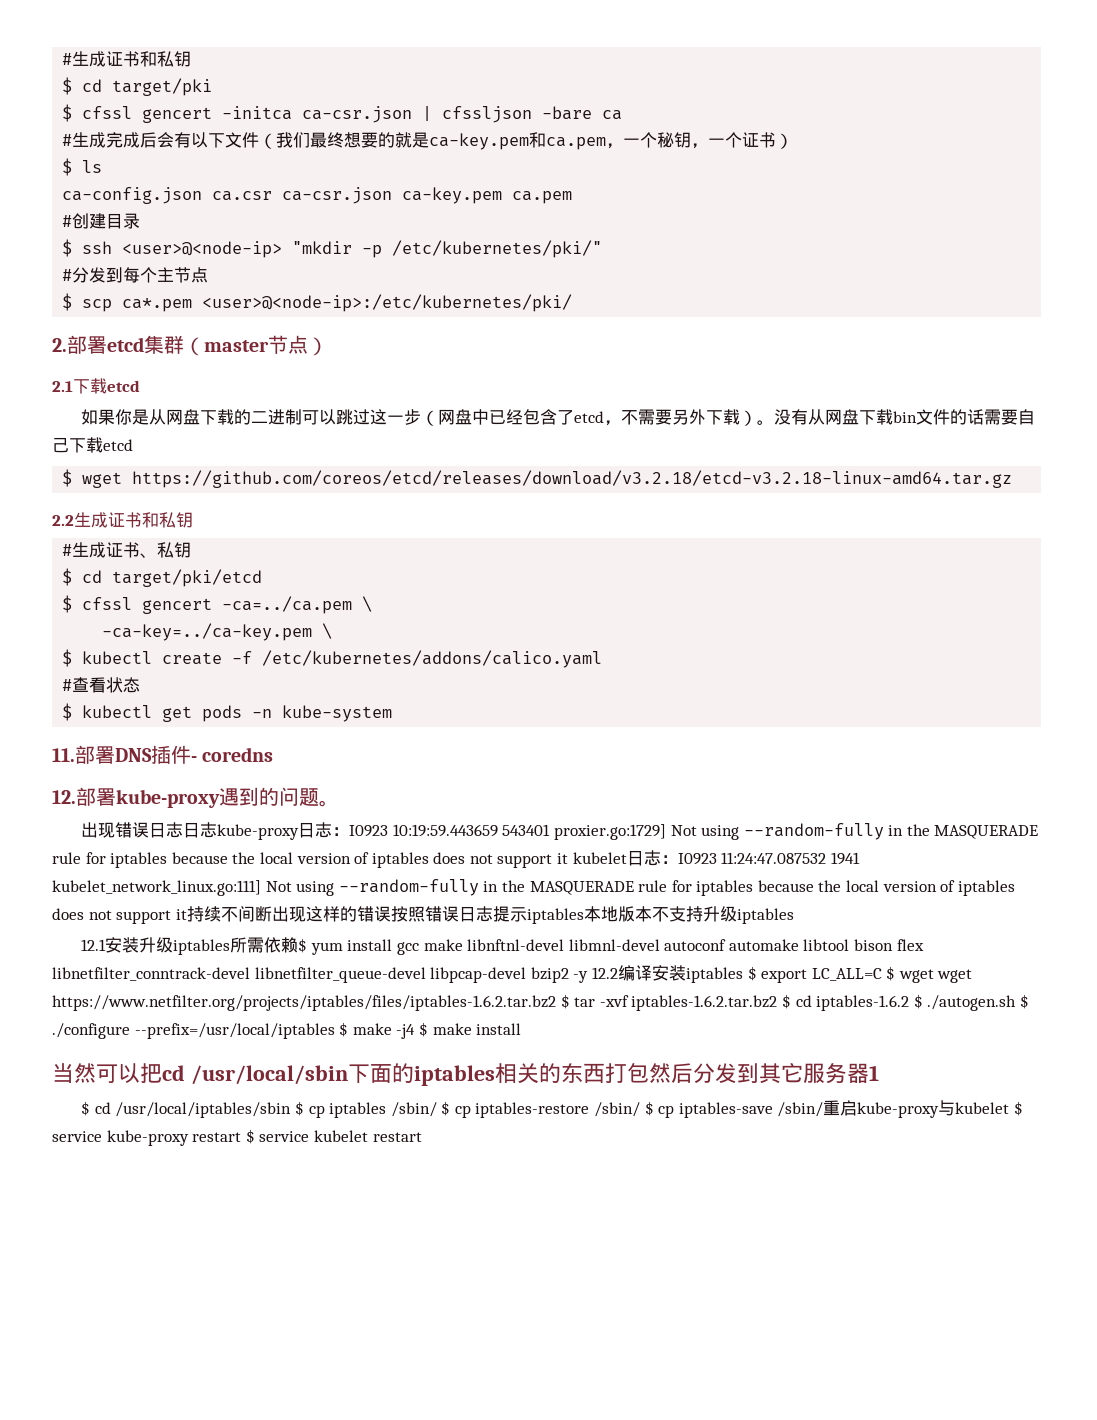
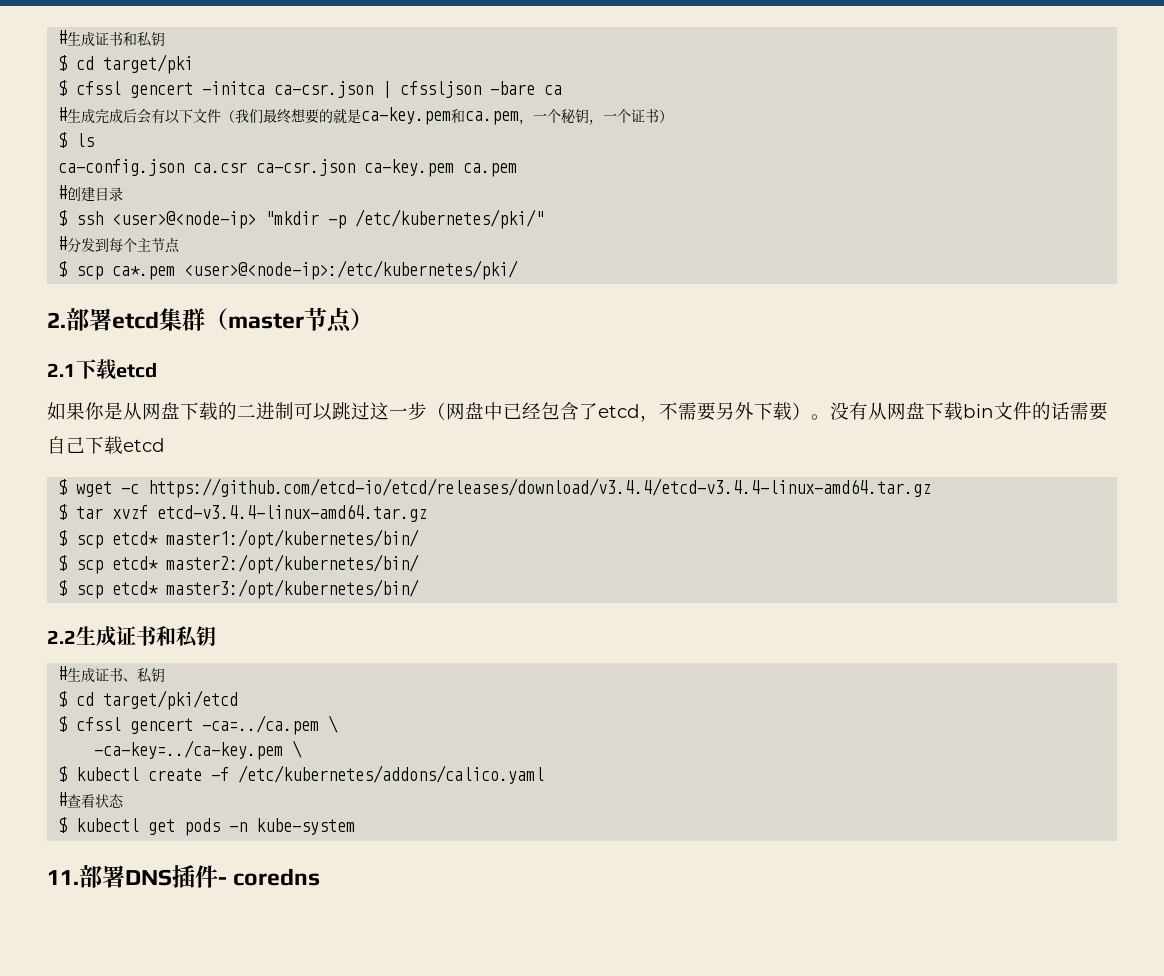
[132,470,1013,488] https://github.com/coreos/etcd/releases/download/v3.2.18/etcd-v3.2.18-linux-amd64.tar.gz -> [121,478,932,498] [58,504,428,522] [58,529,420,549] [58,554,420,574] [58,579,420,599] -c https://github.com/etcd-io/etcd/releases/download/v3.4.4/etcd-v3.4.4-linux-amd64.tar.gz // $ tar xvzf etcd-v3.4.4-linux-amd64.tar.gz // $ scp etcd* master1:/opt/kubernetes/bin/ // $ scp etcd* master2:/opt/kubernetes/bin/ // $ scp etcd* master3:/opt/kubernetes/bin/
[52,787,339,808] [81,822,1039,840] [52,850,860,868] [52,879,1015,896] [52,906,794,924] [81,937,924,955] [52,965,973,983] [52,994,1029,1011] [52,1022,522,1039] [52,1063,879,1086] [81,1100,1024,1118] [52,1129,422,1146] // 12.部署kube-proxy遇到的问题。 // 出现错误日志日志kube-proxy日志：I0923 10:19:59.443659 543401 proxier.go:1729] Not using --random-fully in the MASQUERADE rule for iptables because the local version of iptables does not support it kubelet日志：I0923 11:24:47.087532 1941 kubelet_network_linux.go:111] Not using --random-fully in the MASQUERADE rule for iptables because the local version of iptables does not support it持续不间断出现这样的错误按照错误日志提示iptables本地版本不支持升级iptables // 12.1安装升级iptables所需依赖$ yum install gcc make libnftnl-devel libmnl-devel autoconf automake libtool bison flex libnetfilter_conntrack-devel libnetfilter_queue-devel libpcap-devel bzip2 -y 12.2编译安装iptables $ export LC_ALL=C $ wget wget https://www.netfilter.org/projects/iptables/files/iptables-1.6.2.tar.bz2 $ tar -xvf iptables-1.6.2.tar.bz2 $ cd iptables-1.6.2 $ ./autogen.sh $ ./configure --prefix=/usr/local/iptables $ make -j4 $ make install // 当然可以把cd /usr/local/sbin下面的iptables相关的东西打包然后分发到其它服务器1 // $ cd /usr/local/iptables/sbin $ cp iptables /sbin/ $ cp iptables-restore /sbin/ $ cp iptables-save /sbin/重启kube-proxy与kubelet $ service kube-proxy restart $ service kubelet restart -> (321, 877) none

